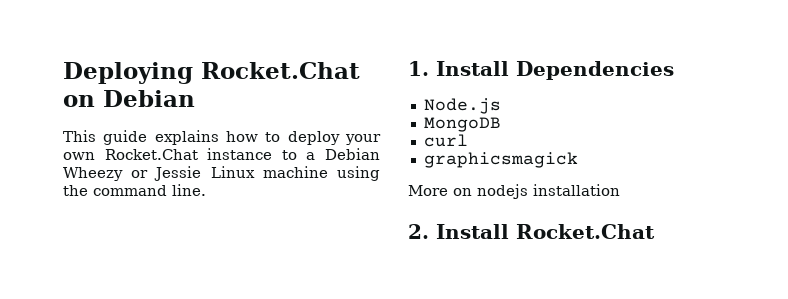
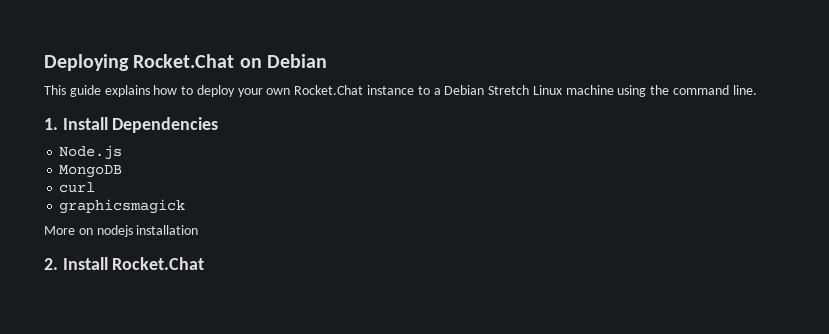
[63,166,202,181] Wheezy or Jessie -> [488,85,530,95] Stretch

